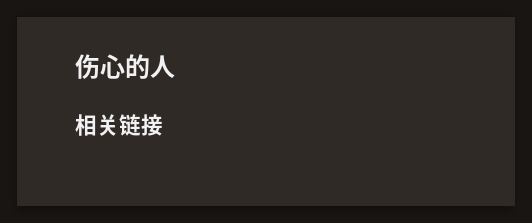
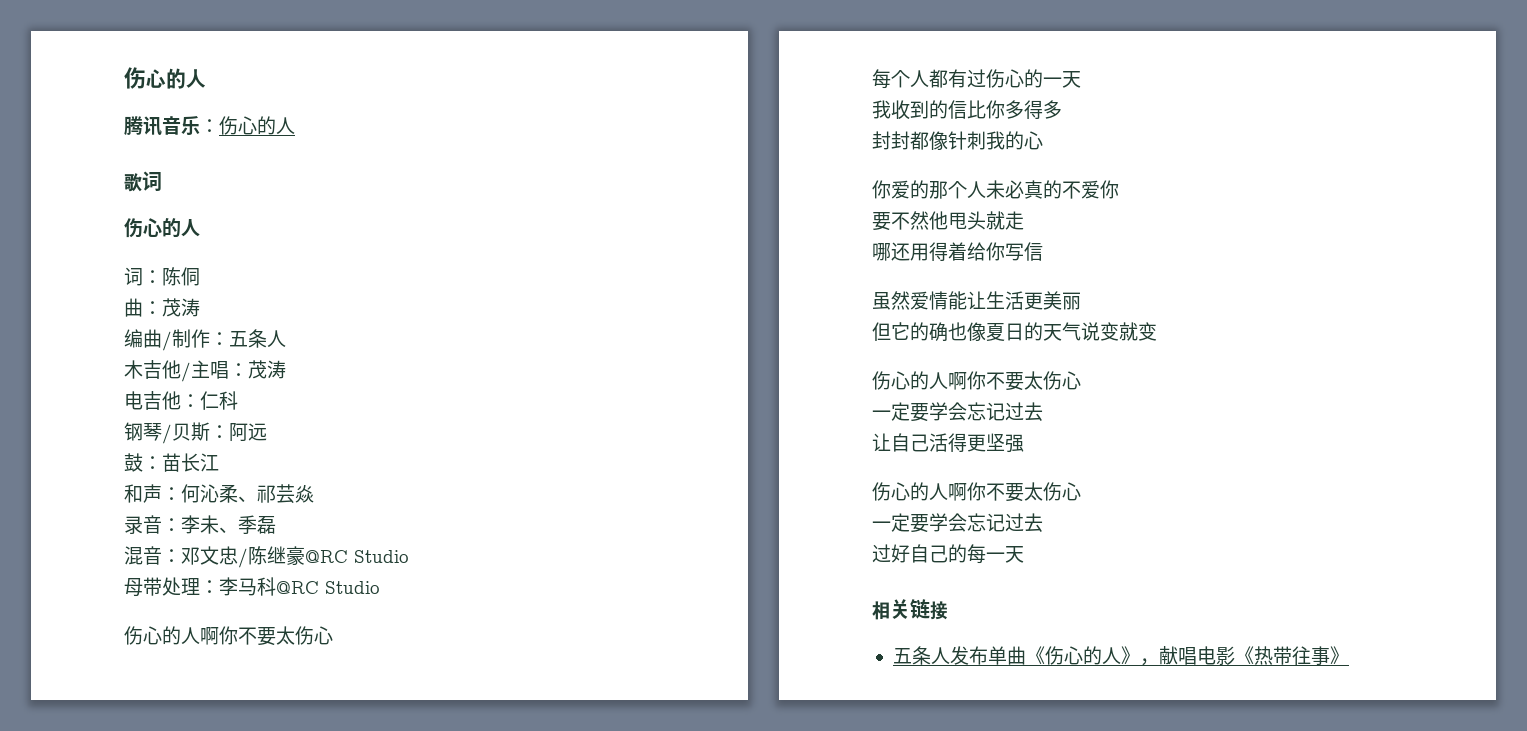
[75,54,175,79] [75,114,163,136] 伤心的人 // 相关链接 -> [124,67,206,89] [124,116,295,136] [124,171,162,192] [124,218,200,238] [124,267,200,286] [124,298,200,317] [124,329,286,351] [124,360,286,382] [124,391,238,410] [124,422,267,444] [124,453,219,472] [124,484,314,504] [124,515,276,534] [124,546,409,568] [124,577,380,597] [124,626,333,646] [872,69,1081,89] [872,100,1062,120] [872,131,1043,150] [872,180,1119,199] [872,211,1024,231] [872,242,1043,261] [872,291,1081,310] [872,322,1157,342] [872,371,1081,391] [872,402,1043,422] [872,433,1024,453] [872,482,1081,502] [872,513,1043,533] [872,544,1024,564] [872,599,948,620] [892,646,1349,666] 伤心的人 // 腾讯音乐：伤心的人 // 歌词 // 伤心的人 // 词：陈侗 // 曲：茂涛 // 编曲/制作：五条人 // 木吉他/主唱：茂涛 // 电吉他：仁科 // 钢琴/贝斯：阿远 // 鼓：苗长江 // 和声：何沁柔、祁芸焱 // 录音：李未、季磊 // 混音：邓文忠/陈继豪@RC Studio // 母带处理：李马科@RC Studio // 伤心的人啊你不要太伤心 // 每个人都有过伤心的一天 // 我收到的信比你多得多 // 封封都像针刺我的心 // 你爱的那个人未必真的不爱你 // 要不然他甩头就走 // 哪还用得着给你写信 // 虽然爱情能让生活更美丽 // 但它的确也像夏日的天气说变就变 // 伤心的人啊你不要太伤心 // 一定要学会忘记过去 // 让自己活得更坚强 // 伤心的人啊你不要太伤心 // 一定要学会忘记过去 // 过好自己的每一天 // 相关链接 // 五条人发布单曲《伤心的人》，献唱电影《热带往事》

